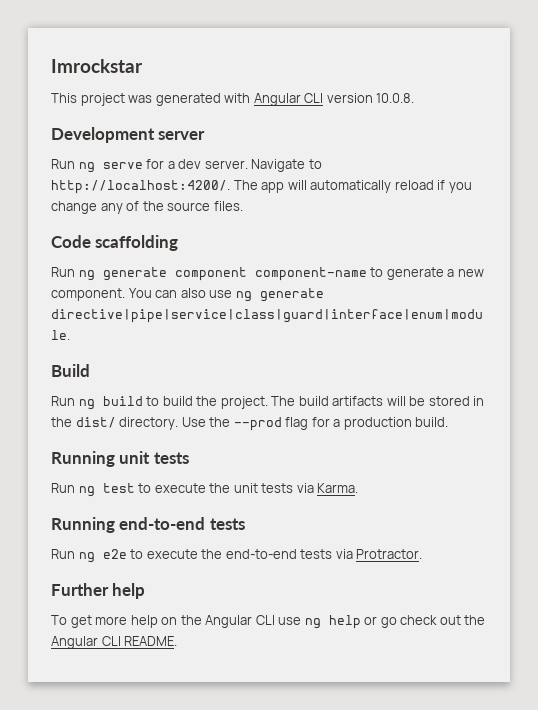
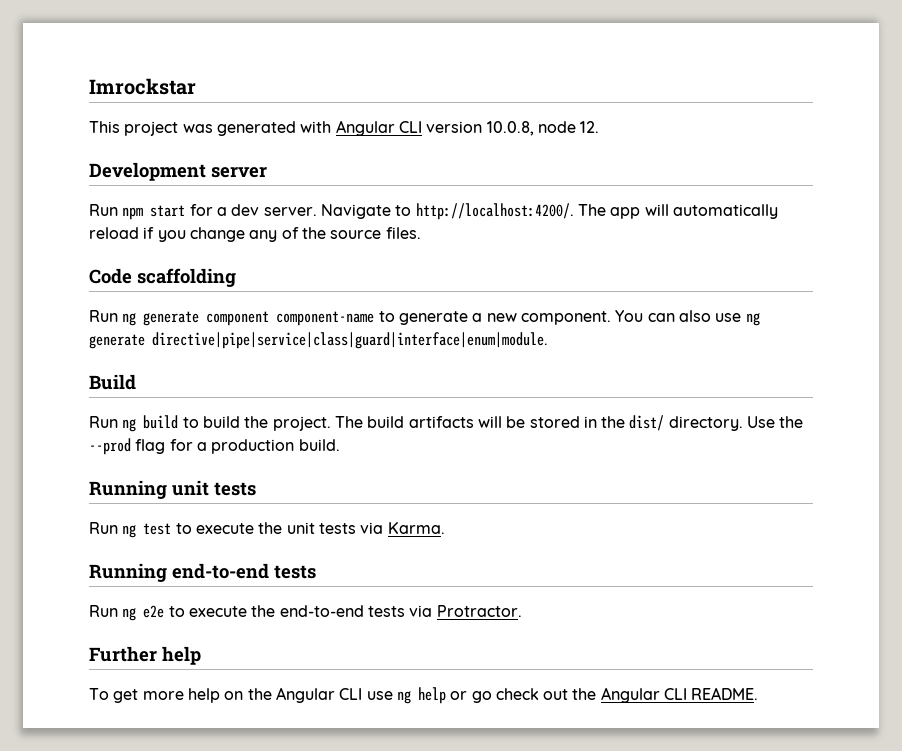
[376,93,415,103] 10.0.8. -> [486,121,600,136] 10.0.8, node 12.
[78,162,143,173] ng serve -> [122,205,186,220] npm start

